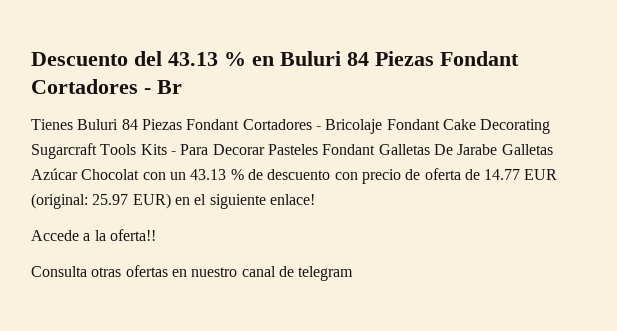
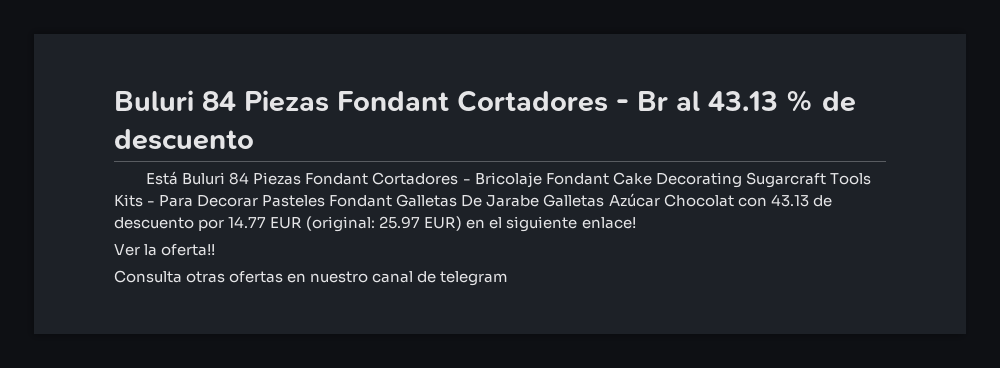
[31,51,274,66] Descuento del 43.13 % en -> (114, 100) none
[31,119,73,130] // Tienes -> [676,90,856,112] [114,129,254,150] [146,171,179,185] al 43.13 % de descuento // Está
[169,168,480,184] un 43.13 % de descuento con precio de oferta de -> [770,194,832,207] [114,217,225,231] 43.13 de descuento por
[31,230,91,241] Accede a -> [114,244,140,256] Ver

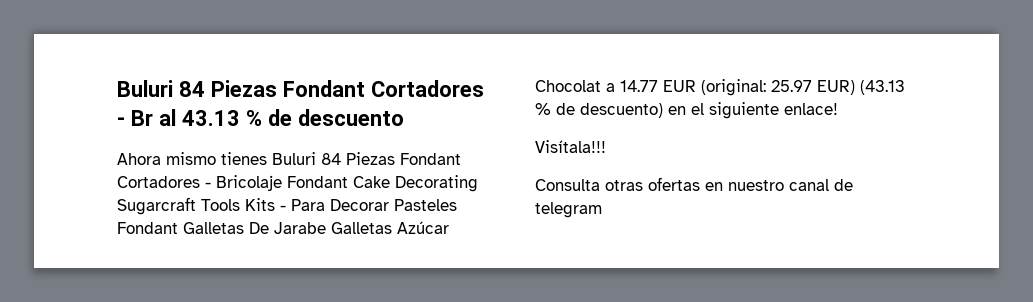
[146,171,179,185] Está -> [117,152,267,165] Ahora mismo tienes
[737,194,832,207] [114,217,225,231] con 43.13 de descuento por -> [606,83,615,92] a
(463, 223) none -> [860,80,905,95] [535,103,663,118] (43.13 % de descuento)
[114,244,216,256] Ver la oferta!! -> [535,140,606,153] Visítala!!!

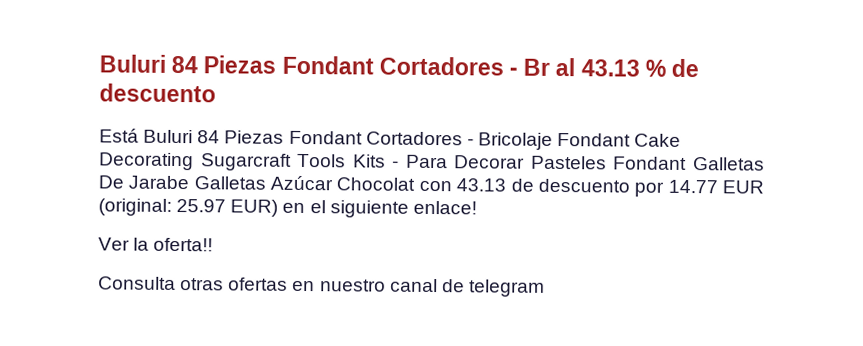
[117,152,267,165] Ahora mismo tienes -> [99,128,139,143] Está
[606,83,615,92] a -> [418,178,665,197] con 43.13 de descuento por
[860,80,905,95] [535,103,663,118] (43.13 % de descuento) -> (279, 208) none
[535,140,606,153] Visítala!!! -> [98,237,214,252] Ver la oferta!!

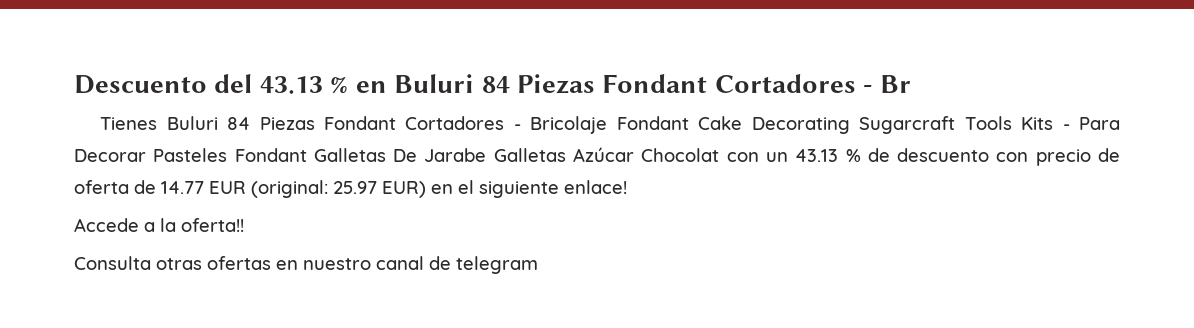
(99, 63) none -> [74,74,387,94] Descuento del 43.13 % en
[555,57,700,78] [99,83,216,103] [99,128,139,143] al 43.13 % de descuento // Está -> [100,117,158,130] // Tienes
[456,178,665,197] 43.13 de descuento por -> [765,148,1120,166] [74,180,156,194] un 43.13 % de descuento con precio de oferta de
[98,237,130,251] Ver -> [74,218,155,232] Accede a

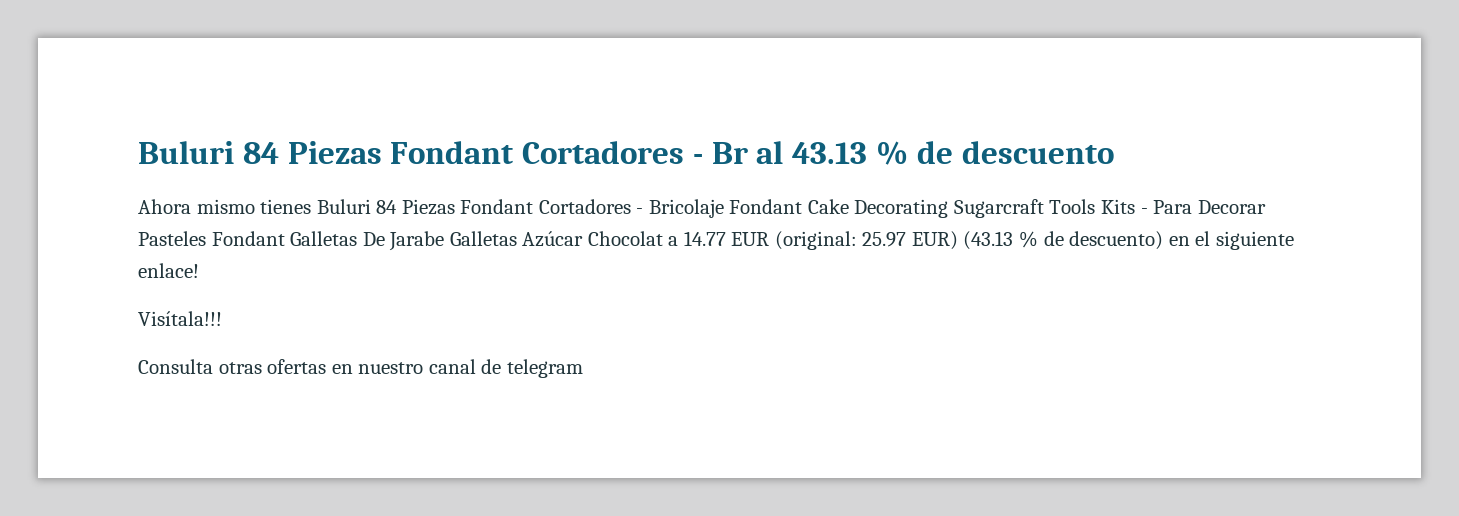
[74,74,387,94] Descuento del 43.13 % en -> (138, 152) none
[100,117,158,130] // Tienes -> [756,141,1114,165] [138,199,312,214] al 43.13 % de descuento // Ahora mismo tienes
[726,148,1120,166] [74,180,156,194] con un 43.13 % de descuento con precio de oferta de -> [668,236,679,246] a
(426, 189) none -> [963,231,1164,250] (43.13 % de descuento)
[74,218,244,232] Accede a la oferta!! -> [138,311,222,326] Visítala!!!

